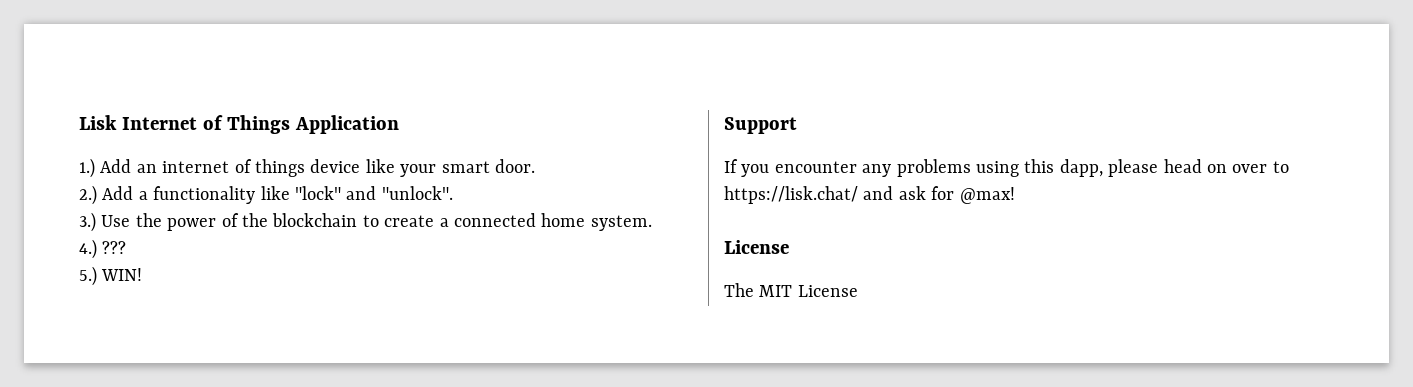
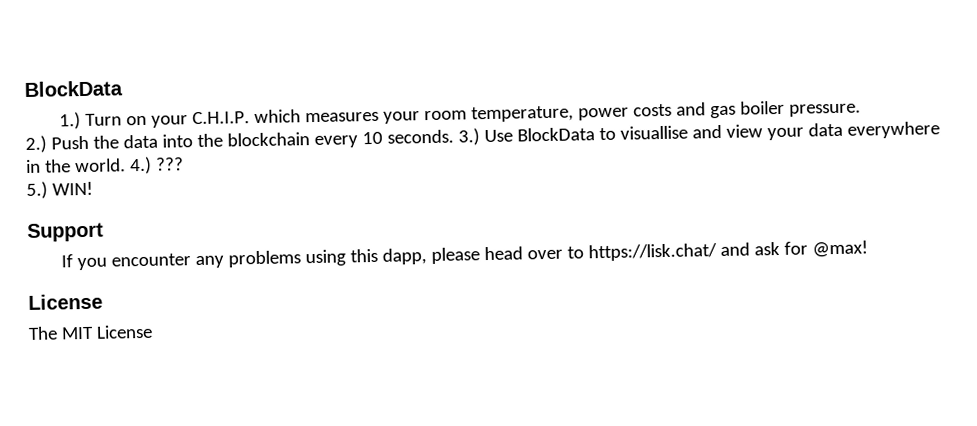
[79,115,400,134] [79,158,535,178] [79,185,453,205] [79,212,652,232] Lisk Internet of Things Application // 1.) Add an internet of things device like your smart door. // 2.) Add a functionality like "lock" and "unlock". // 3.) Use the power of the blockchain to create a connected home system. // -> [24,80,123,97] [58,100,861,130] [25,121,940,153] [26,158,126,173] BlockData // 1.) Turn on your C.H.I.P. which measures your room temperature, power costs and gas boiler pressure. // 2.) Push the data into the blockchain every 10 seconds. 3.) Use BlockData to visuallise and view your data everywhere in the world.
[1207,164,1227,173] on -> (523, 253) none

